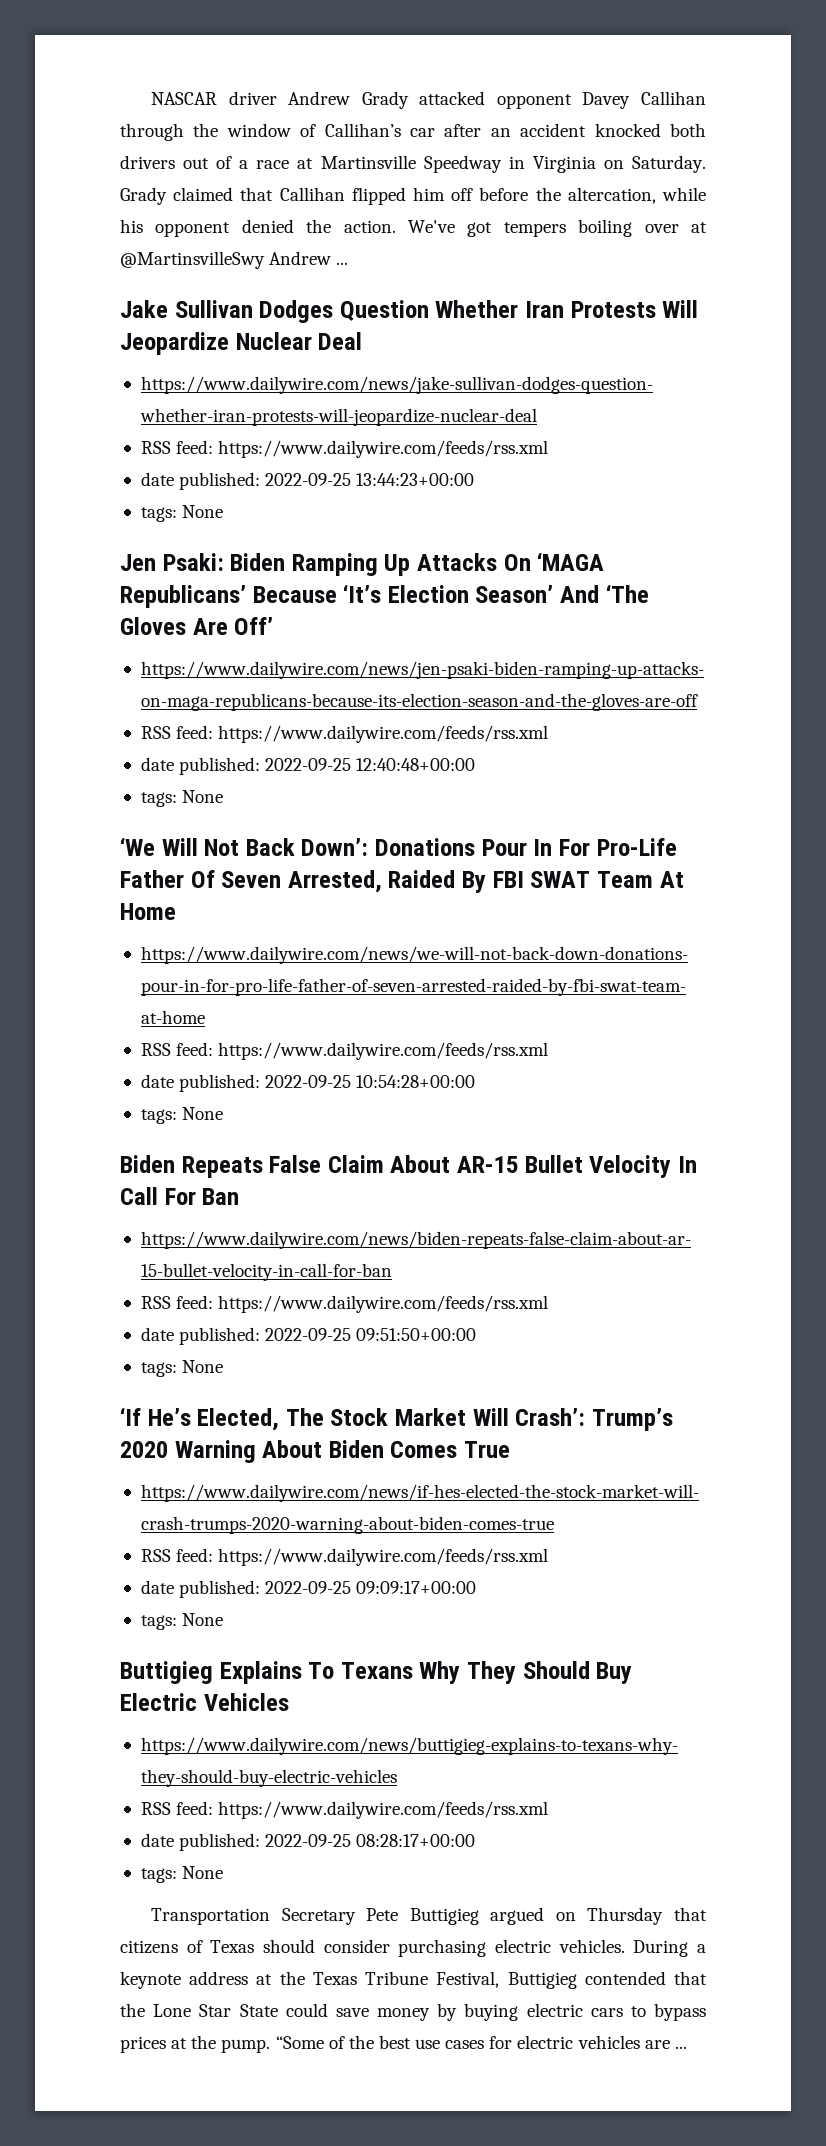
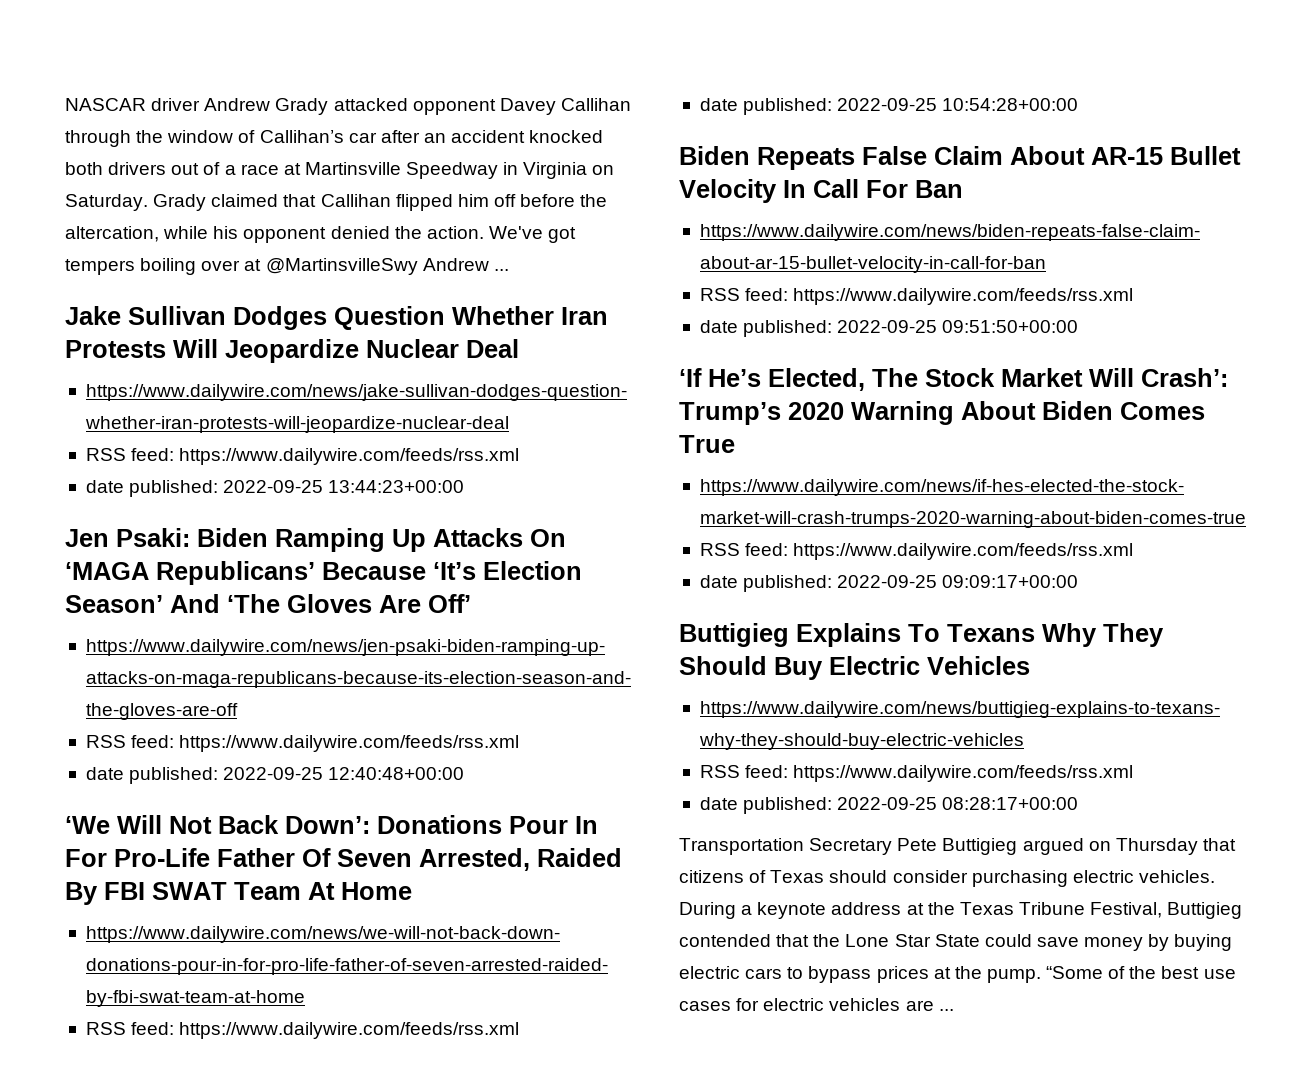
[140,505,224,522] // tags: None -> (465, 486) none
[140,790,224,807] // tags: None -> (465, 773) none
[140,1107,224,1124] // tags: None -> (1079, 104) none
[140,1360,224,1377] // tags: None -> (1079, 326) none
[140,1613,224,1630] // tags: None -> (1079, 581) none
[140,1866,224,1883] // tags: None -> (1079, 803) none

